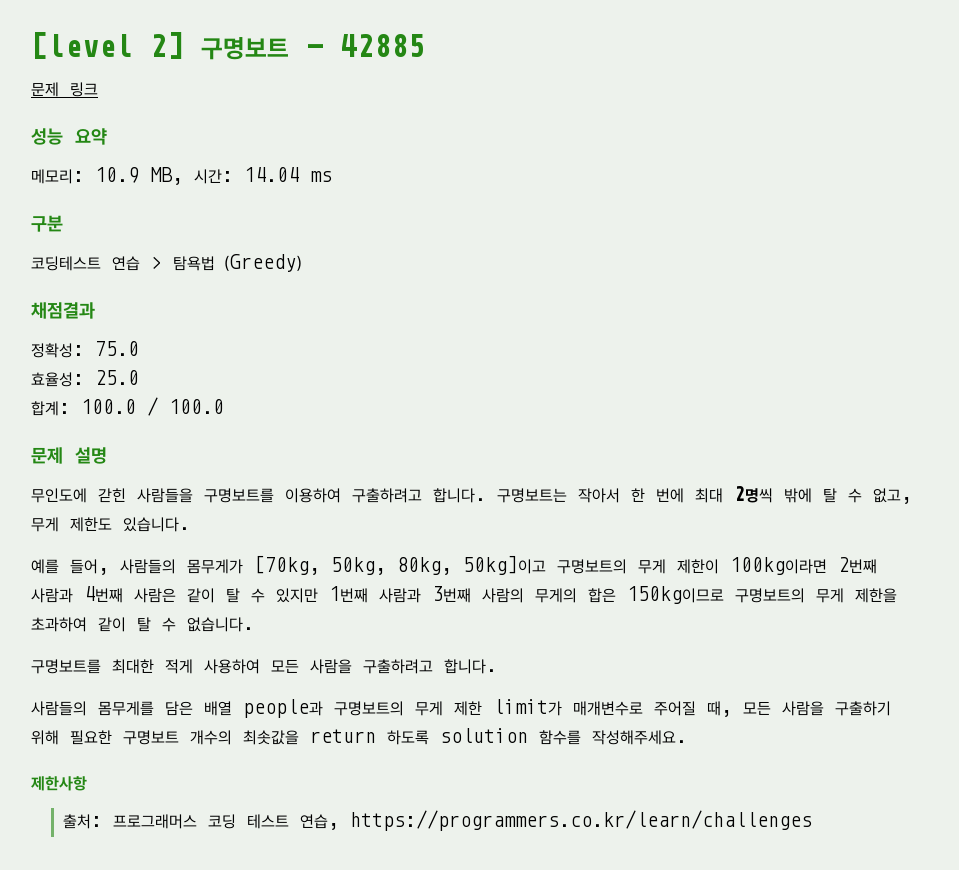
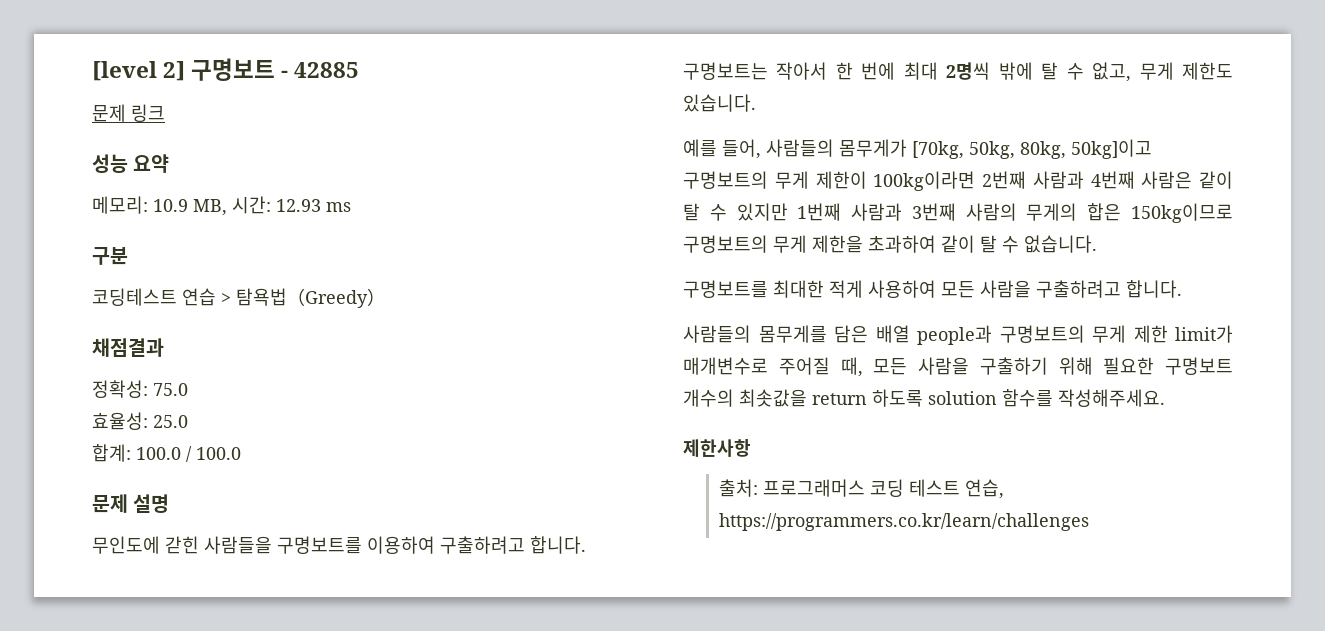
[244,167,299,182] 14.04 -> [276,199,321,212] 12.93

